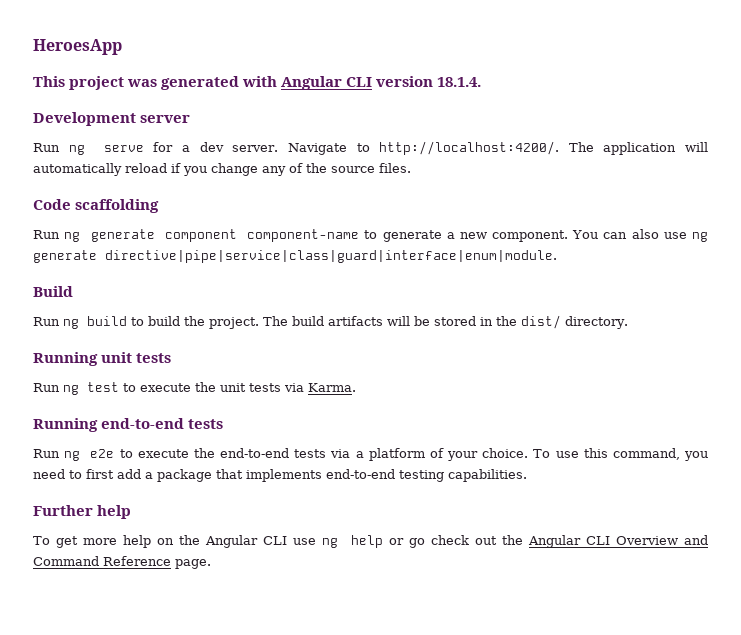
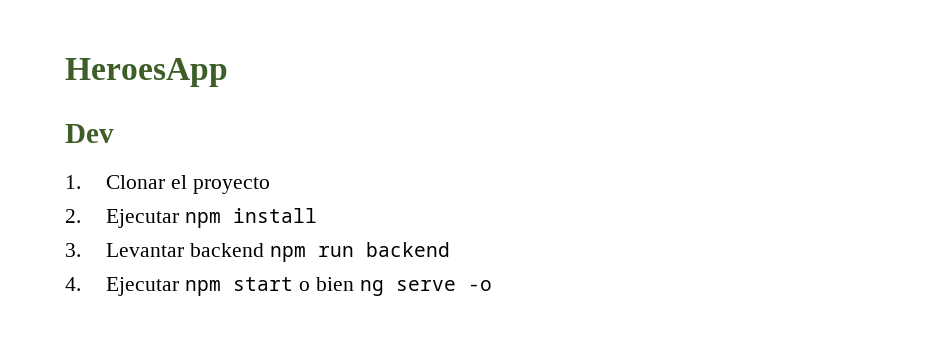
[33,76,482,90] [33,112,191,126] [33,141,709,155] [33,163,411,176] [33,199,160,213] [33,229,708,242] [33,250,557,263] [33,286,73,297] [33,315,628,329] [33,352,172,366] [33,382,356,395] [33,418,224,432] [33,448,708,461] [33,469,527,482] [33,505,132,519] [33,535,708,548] [33,556,211,569] This project was generated with Angular CLI version 18.1.4. // Development server // Run ng serve for a dev server. Navigate to http://localhost:4200/. The application will automatically reload if you change any of the source files. // Code scaffolding // Run ng generate component component-name to generate a new component. You can also use ng generate directive|pipe|service|class|guard|interface|enum|module. // Build // Run ng build to build the project. The build artifacts will be stored in the dist/ directory. // Running unit tests // Run ng test to execute the unit tests via Karma. // Running end-to-end tests // Run ng e2e to execute the end-to-end tests via a platform of your choice. To use this command, you need to first add a package that implements end-to-end testing capabilities. // Further help // To get more help on the Angular CLI use ng help or go check out the Angular CLI Overview and Command Reference page. -> [65,124,114,143] [65,175,270,194] [65,208,318,228] [65,242,450,262] [65,277,492,296] Dev // 1. Clonar el proyecto // 2. Ejecutar npm install // 3. Levantar backend npm run backend // 4. Ejecutar npm start o bien ng serve -o

